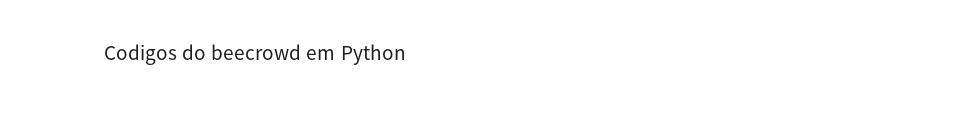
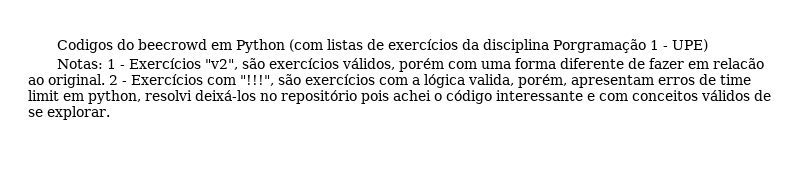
(406, 54) none -> [288,39,708,53] [56,58,764,72] [28,74,751,88] [28,90,771,104] [28,106,110,120] (com listas de exercícios da disciplina Porgramação 1 - UPE) // Notas: 1 - Exercícios "v2", são exercícios válidos, porém com uma forma diferente de fazer em relacão ao original. 2 - Exercícios com "!!!", são exercícios com a lógica valida, porém, apresentam erros de time limit em python, resolvi deixá-los no repositório pois achei o código interessante e com conceitos válidos de se explorar.

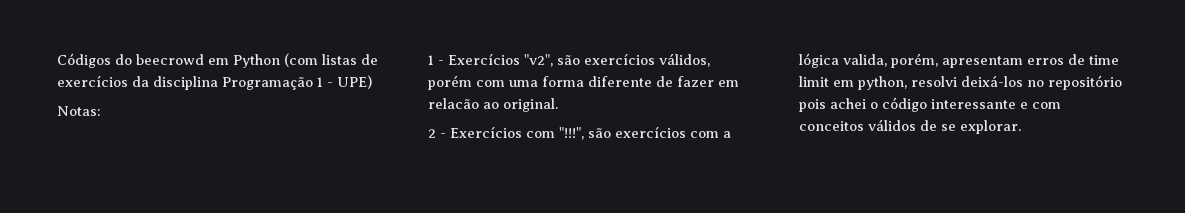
[56,39,113,53] Codigos -> [57,53,111,68] Códigos
[552,39,646,53] Porgramação -> [222,77,313,90] Programação
(103, 64) none -> (101, 111) //
(105, 81) none -> (558, 105) //

